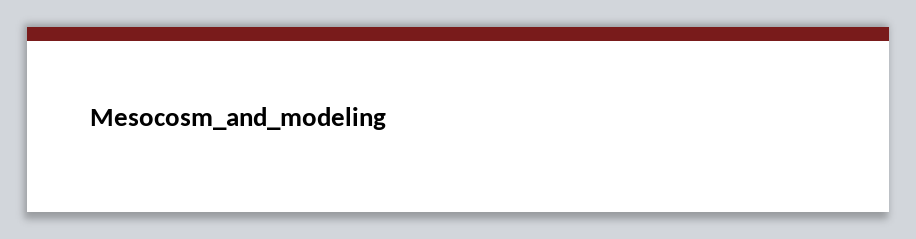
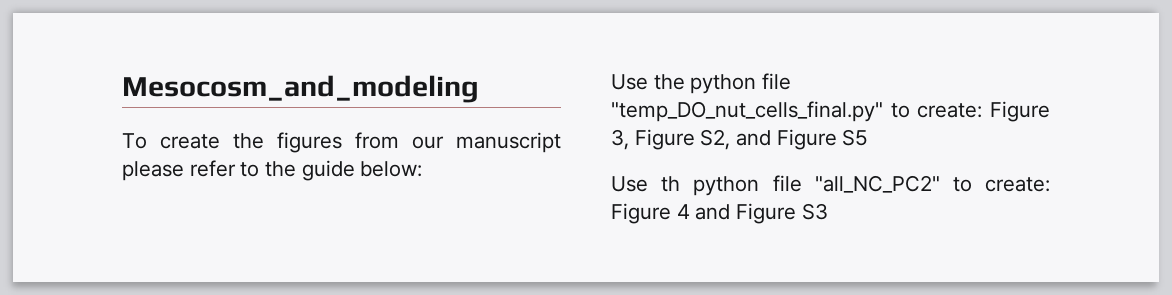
(386, 118) none -> [122,132,561,153] [122,160,423,181] [611,73,792,94] [611,101,1050,122] [611,129,869,150] [611,175,1050,196] [611,203,828,224] // To create the figures from our manuscript please refer to the guide below: // Use the python file "temp_DO_nut_cells_final.py" to create: Figure 3, Figure S2, and Figure S5 // Use th python file "all_NC_PC2" to create: Figure 4 and Figure S3

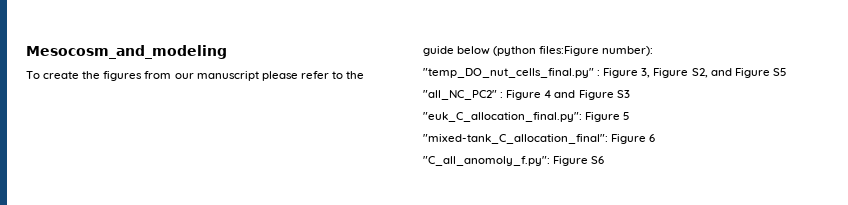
[360,161,423,177] [611,73,792,94] [611,101,983,122] below: // Use the python file "temp_DO_nut_cells_final.py" to create: -> [457,46,654,56] [423,68,601,78] below (python files:Figure number): // "temp_DO_nut_cells_final.py" :
[611,175,1050,196] Use th python file "all_NC_PC2" to create: -> [423,90,504,100] "all_NC_PC2" :
(828, 211) none -> [423,112,631,122] [423,134,656,144] [423,156,605,166] // "euk_C_allocation_final.py": Figure 5 // "mixed-tank_C_allocation_final": Figure 6 // "C_all_anomoly_f.py": Figure S6

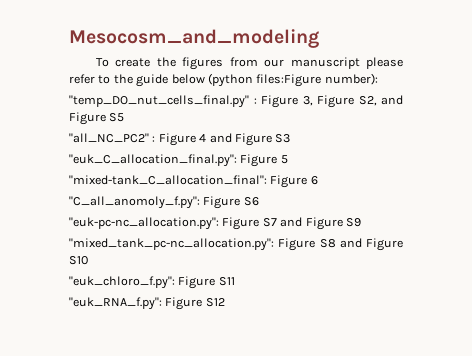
(605, 160) none -> [69,217,361,230] [69,238,403,251] [69,256,88,265] [69,276,235,289] [69,297,225,310] // "euk-pc-nc_allocation.py": Figure S7 and Figure S9 // "mixed_tank_pc-nc_allocation.py": Figure S8 and Figure S10 // "euk_chloro_f.py": Figure S11 // "euk_RNA_f.py": Figure S12

